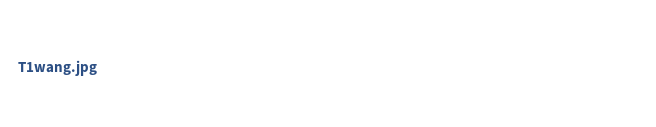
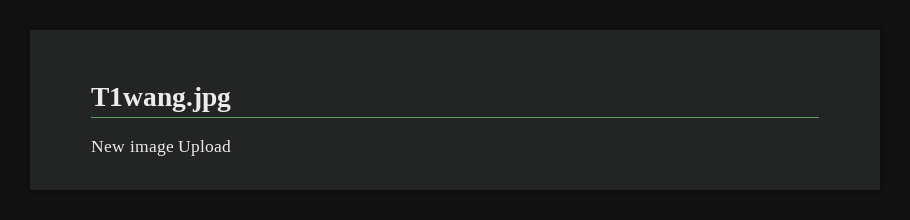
(97, 68) none -> [91,140,232,156] // New image Upload

